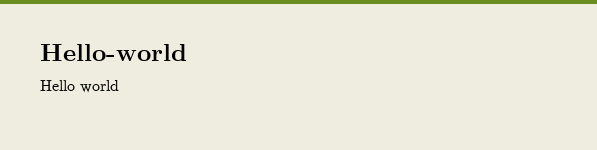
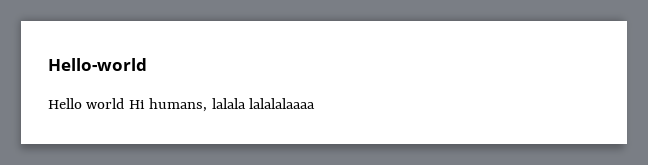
(119, 86) none -> [128,98,316,112] Hi humans, lalala lalalalaaaa

